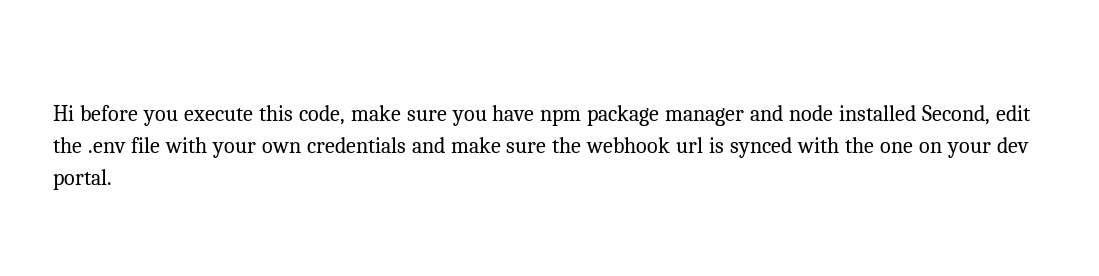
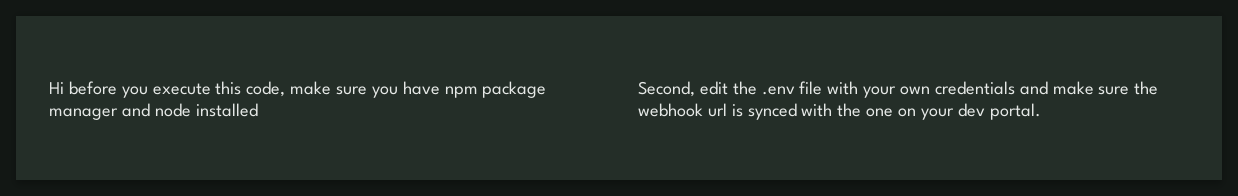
(917, 113) none -> (258, 110) //

